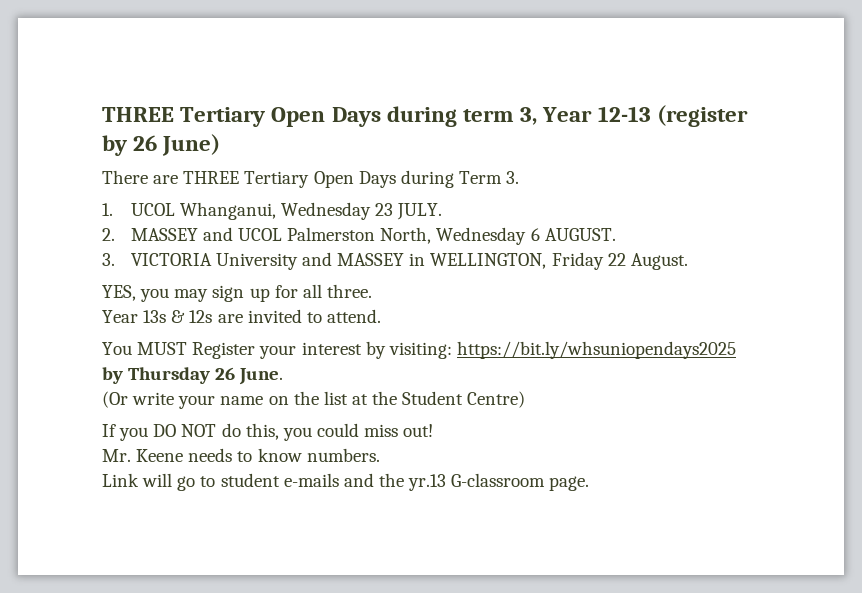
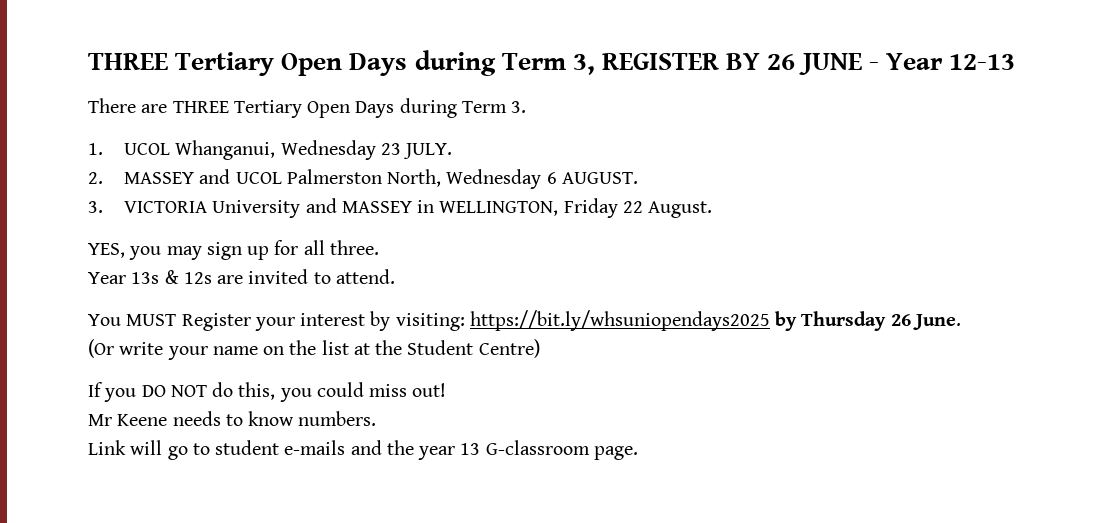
[102,105,748,127] [102,134,221,156] THREE Tertiary Open Days during term 3, Year 12-13 (register by 26 June) -> [88,50,1016,76] THREE Tertiary Open Days during Term 3, REGISTER BY 26 JUNE - Year 12-13
[102,449,131,462] Mr. -> [88,414,112,426] Mr
[408,474,447,491] yr.13 -> [418,443,481,460] year 13

